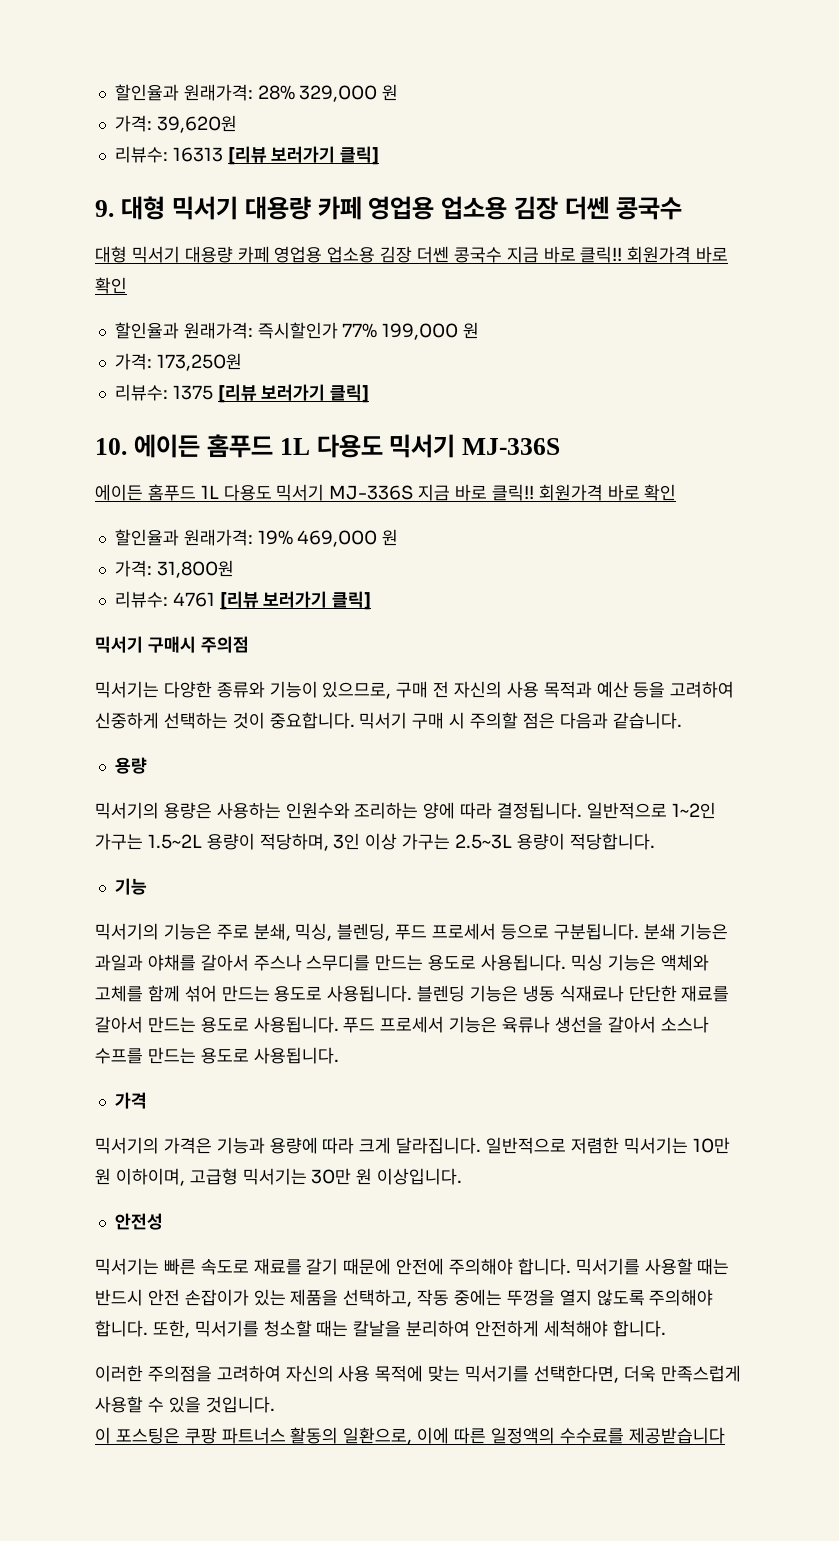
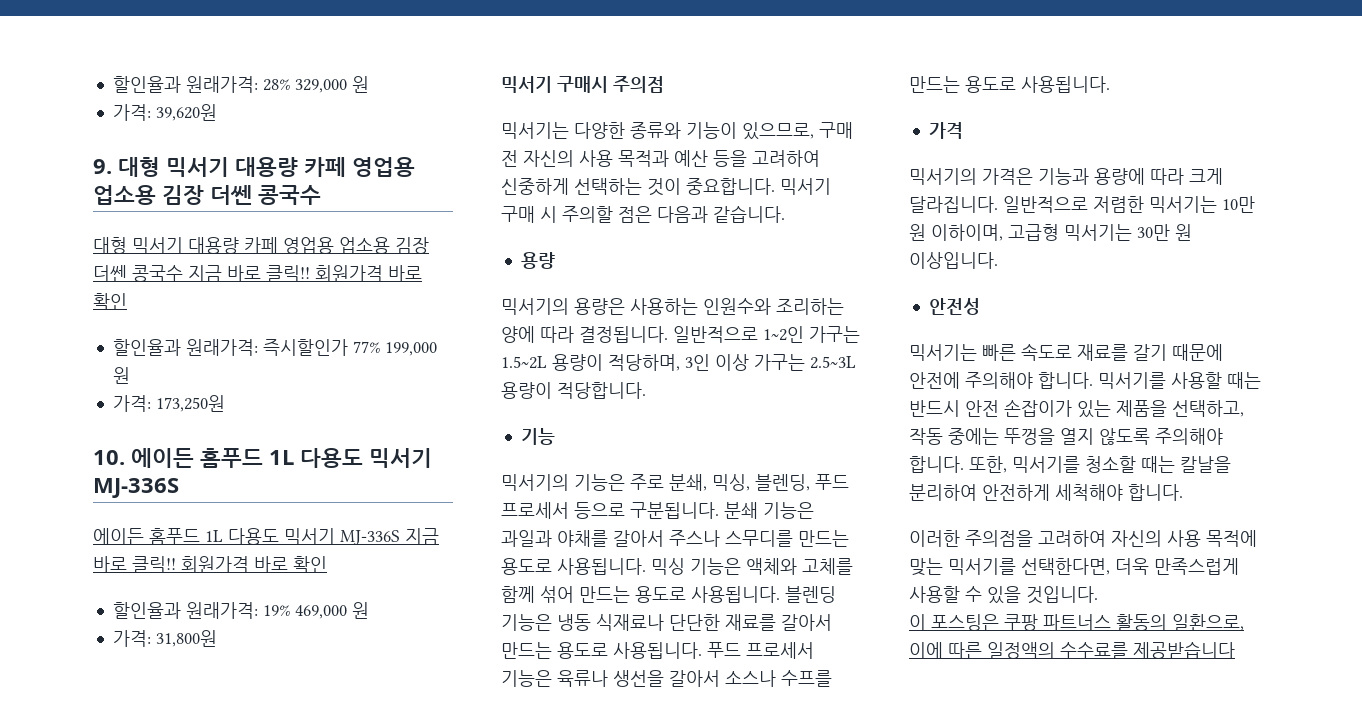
[114,146,380,165] // 리뷰수: 16313 [리뷰 보러가기 클릭] -> (217, 112) none
[114,384,370,403] // 리뷰수: 1375 [리뷰 보러가기 클릭] -> (225, 403) none
[114,591,372,610] // 리뷰수: 4761 [리뷰 보러가기 클릭] -> (217, 638) none

